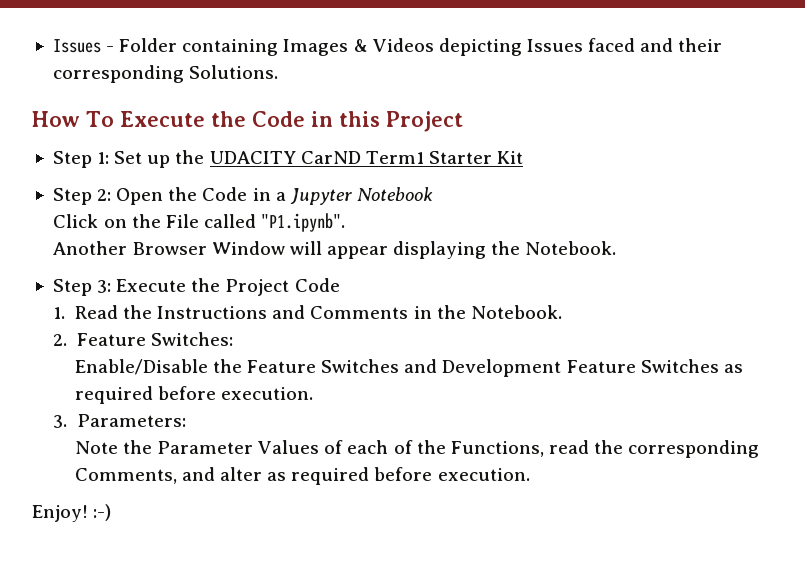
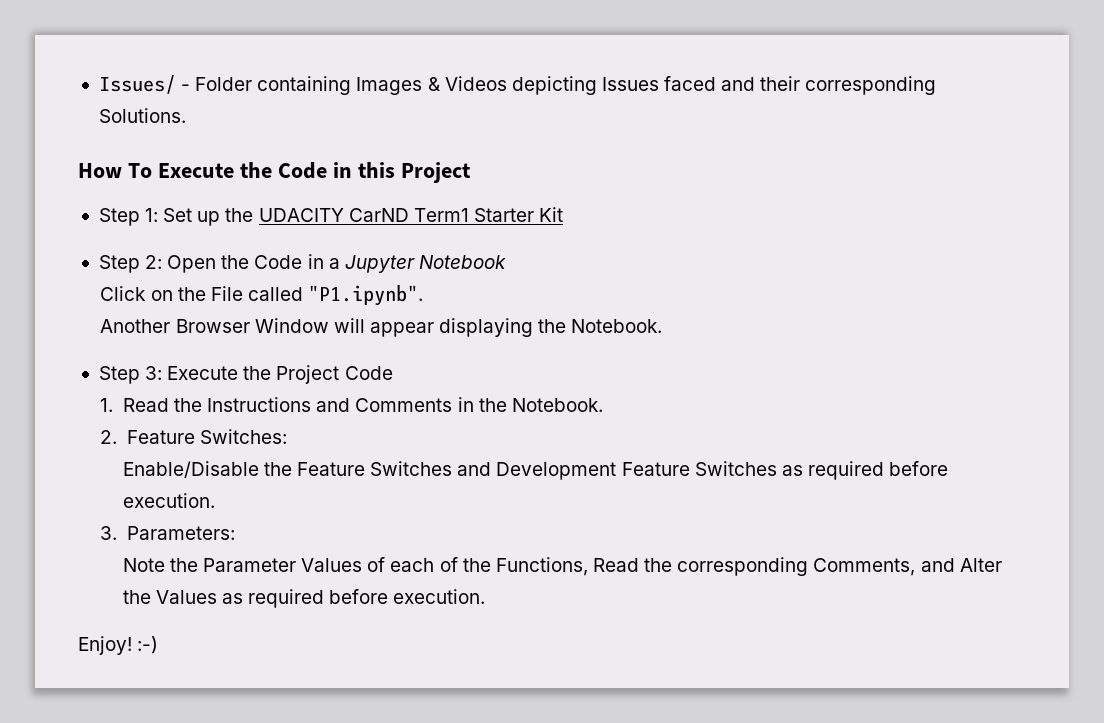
[52,39,101,53] Issues -> [98,75,176,94] Issues/
[548,440,589,454] read -> [592,558,639,572] Read
[220,467,263,481] alter -> [959,558,1002,572] [122,590,217,604] Alter the Values

